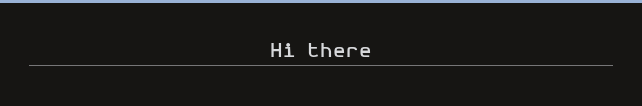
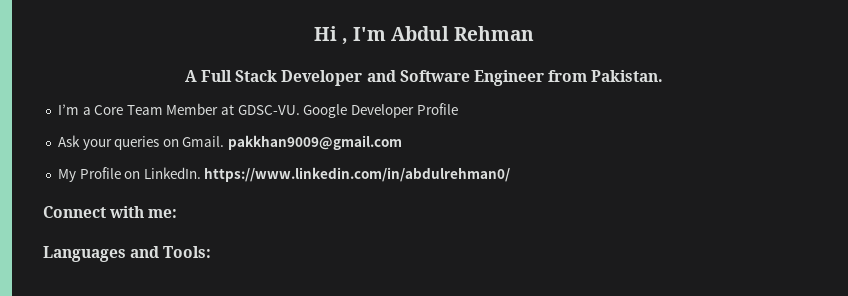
[307,43,372,57] there -> [341,26,535,45] [184,70,664,86] [57,103,458,118] [57,135,403,150] [57,167,511,182] [43,206,178,218] [43,246,212,262] , I'm Abdul Rehman // A Full Stack Developer and Software Engineer from Pakistan. // I’m a Core Team Member at GDSC-VU. Google Developer Profile // Ask your queries on Gmail. pakkhan9009@gmail.com // My Profile on LinkedIn. https://www.linkedin.com/in/abdulrehman0/ // Connect with me: // Languages and Tools:

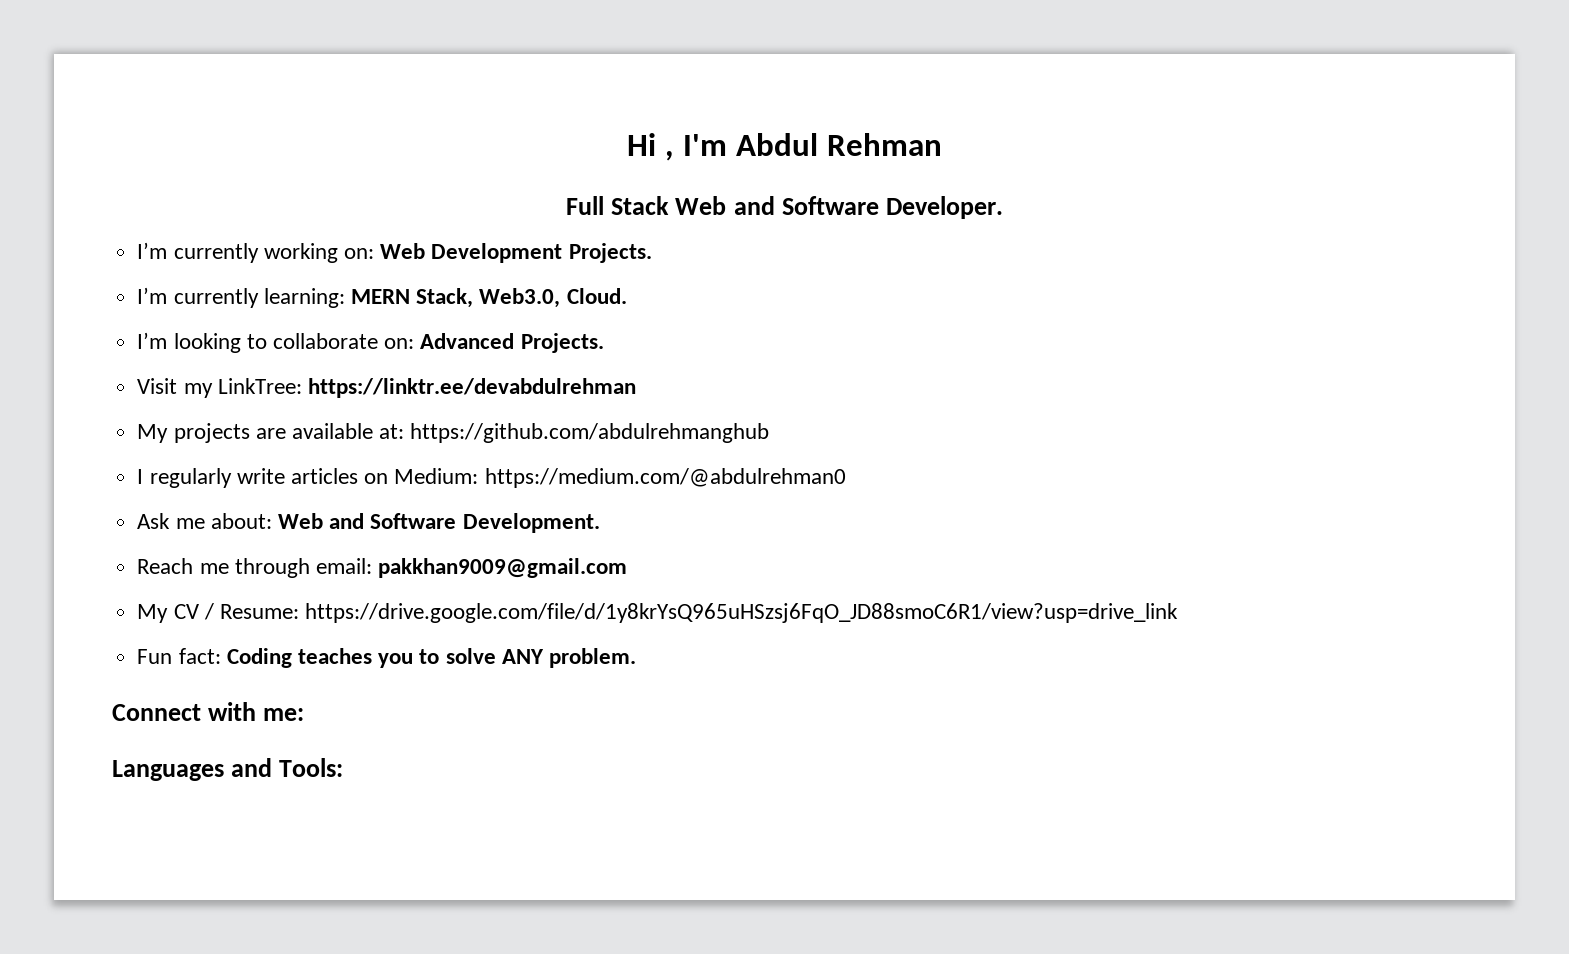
[184,70,197,82] A -> (942, 144) none
[281,70,664,86] [57,103,458,118] [57,135,403,150] [57,167,511,182] Developer and Software Engineer from Pakistan. // I’m a Core Team Member at GDSC-VU. Google Developer Profile // Ask your queries on Gmail. pakkhan9009@gmail.com // My Profile on LinkedIn. https://www.linkedin.com/in/abdulrehman0/ -> [675,196,1003,219] [137,242,652,263] [137,287,627,308] [137,332,604,353] [137,378,636,398] [137,423,770,443] [137,468,846,488] [137,513,600,533] [137,558,628,578] [137,603,1179,623] [137,648,636,668] Web and Software Developer. // I’m currently working on: Web Development Projects. // I’m currently learning: MERN Stack, Web3.0, Cloud. // I’m looking to collaborate on: Advanced Projects. // Visit my LinkTree: https://linktr.ee/devabdulrehman // My projects are available at: https://github.com/abdulrehmanghub // I regularly write articles on Medium: https://medium.com/@abdulrehman0 // Ask me about: Web and Software Development. // Reach me through email: pakkhan9009@gmail.com // My CV / Resume: https://drive.google.com/file/d/1y8krYsQ965uHSzsj6FqO_JD88smoC6R1/view?usp=drive_link // Fun fact: Coding teaches you to solve ANY problem.

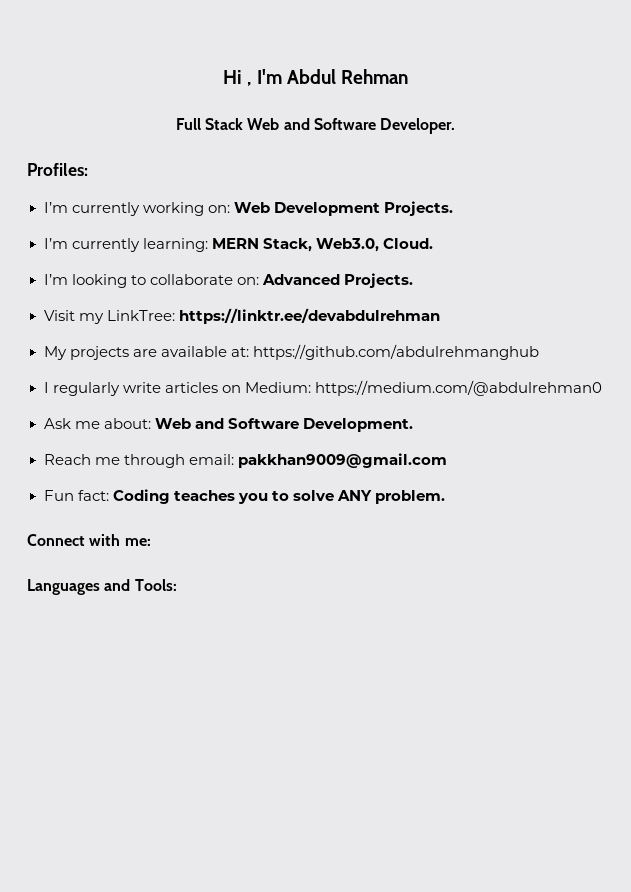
(1003, 207) none -> [27,163,88,176] // Profiles:
[137,603,1179,623] // My CV / Resume: https://drive.google.com/file/d/1y8krYsQ965uHSzsj6FqO_JD88smoC6R1/view?usp=drive_link -> (447, 460) none

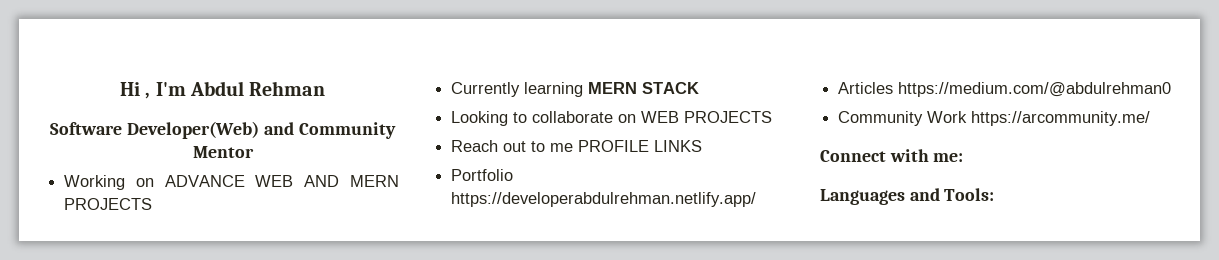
[175,118,456,134] [27,163,88,176] [43,201,453,216] [43,238,433,252] [43,273,413,288] [43,308,440,324] [43,344,539,360] [43,380,602,396] [43,418,413,432] [43,453,447,468] [43,489,445,504] Full Stack Web and Software Developer. // Profiles: // I’m currently working on: Web Development Projects. // I’m currently learning: MERN Stack, Web3.0, Cloud. // I’m looking to collaborate on: Advanced Projects. // Visit my LinkTree: https://linktr.ee/devabdulrehman // My projects are available at: https://github.com/abdulrehmanghub // I regularly write articles on Medium: https://medium.com/@abdulrehman0 // Ask me about: Web and Software Development. // Reach me through email: pakkhan9009@gmail.com // Fun fact: Coding teaches you to solve ANY problem. -> [50,121,396,139] [192,146,254,158] [64,175,399,190] [64,198,153,210] [451,82,700,97] [451,111,773,126] [451,140,703,152] [451,169,514,181] [451,192,757,207] [838,82,1172,97] [838,111,1151,126] Software Developer(Web) and Community Mentor // Working on ADVANCE WEB AND MERN PROJECTS // Currently learning MERN STACK // Looking to collaborate on WEB PROJECTS // Reach out to me PROFILE LINKS // Portfolio https://developerabdulrehman.netlify.app/ // Articles https://medium.com/@abdulrehman0 // Community Work https://arcommunity.me/

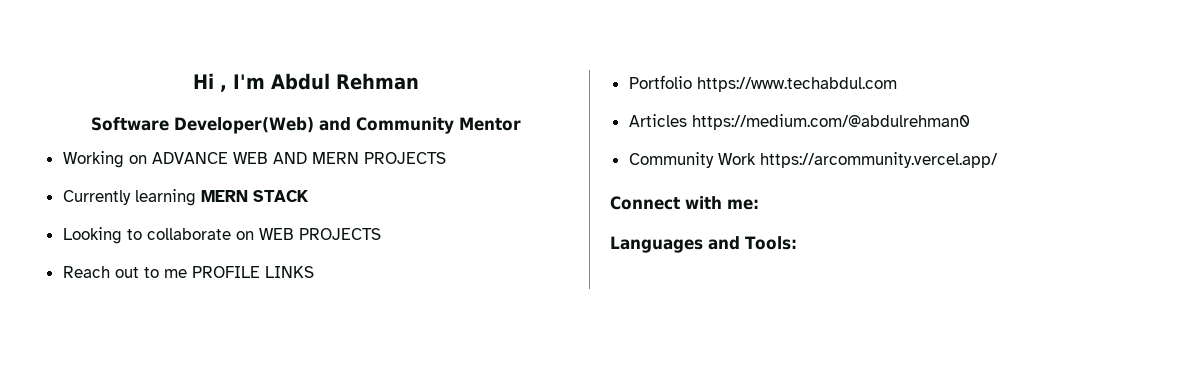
[451,192,757,207] https://developerabdulrehman.netlify.app/ -> [696,77,897,92] https://www.techabdul.com
[971,111,1151,126] https://arcommunity.me/ -> [759,152,998,168] https://arcommunity.vercel.app/

